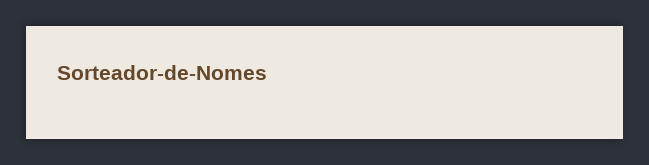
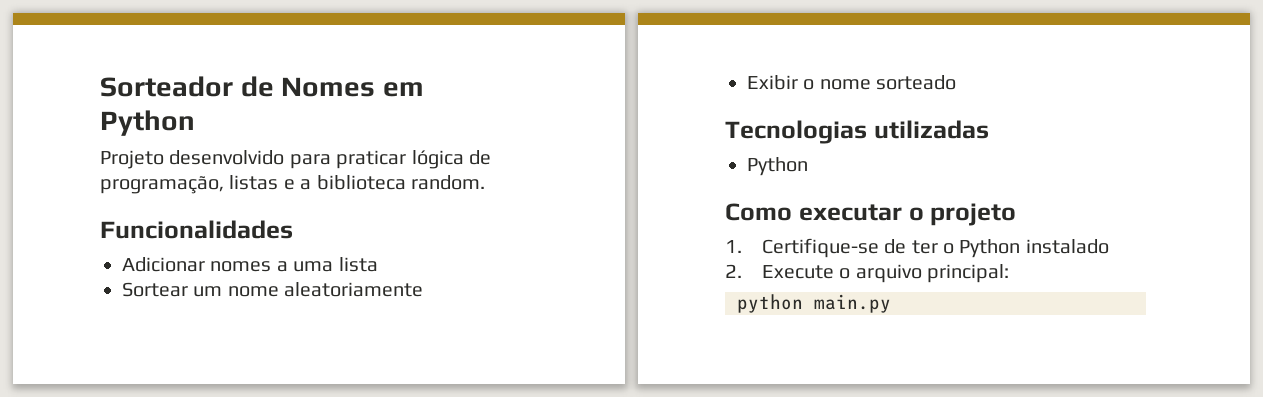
[57,65,267,80] Sorteador-de-Nomes -> [100,76,424,97] [100,110,195,136] [100,150,491,169] [100,175,485,194] [100,220,293,239] [122,257,378,272] [122,282,424,297] [747,75,957,90] [725,120,989,144] [747,157,808,176] [725,203,1017,226] [725,238,1109,258] [725,264,1010,283] [737,294,891,313] Sorteador de Nomes em Python // Projeto desenvolvido para praticar lógica de programação, listas e a biblioteca random. // Funcionalidades // Adicionar nomes a uma lista // Sortear um nome aleatoriamente // Exibir o nome sorteado // Tecnologias utilizadas // Python // Como executar o projeto // 1. Certifique-se de ter o Python instalado // 2. Execute o arquivo principal: // python main.py

